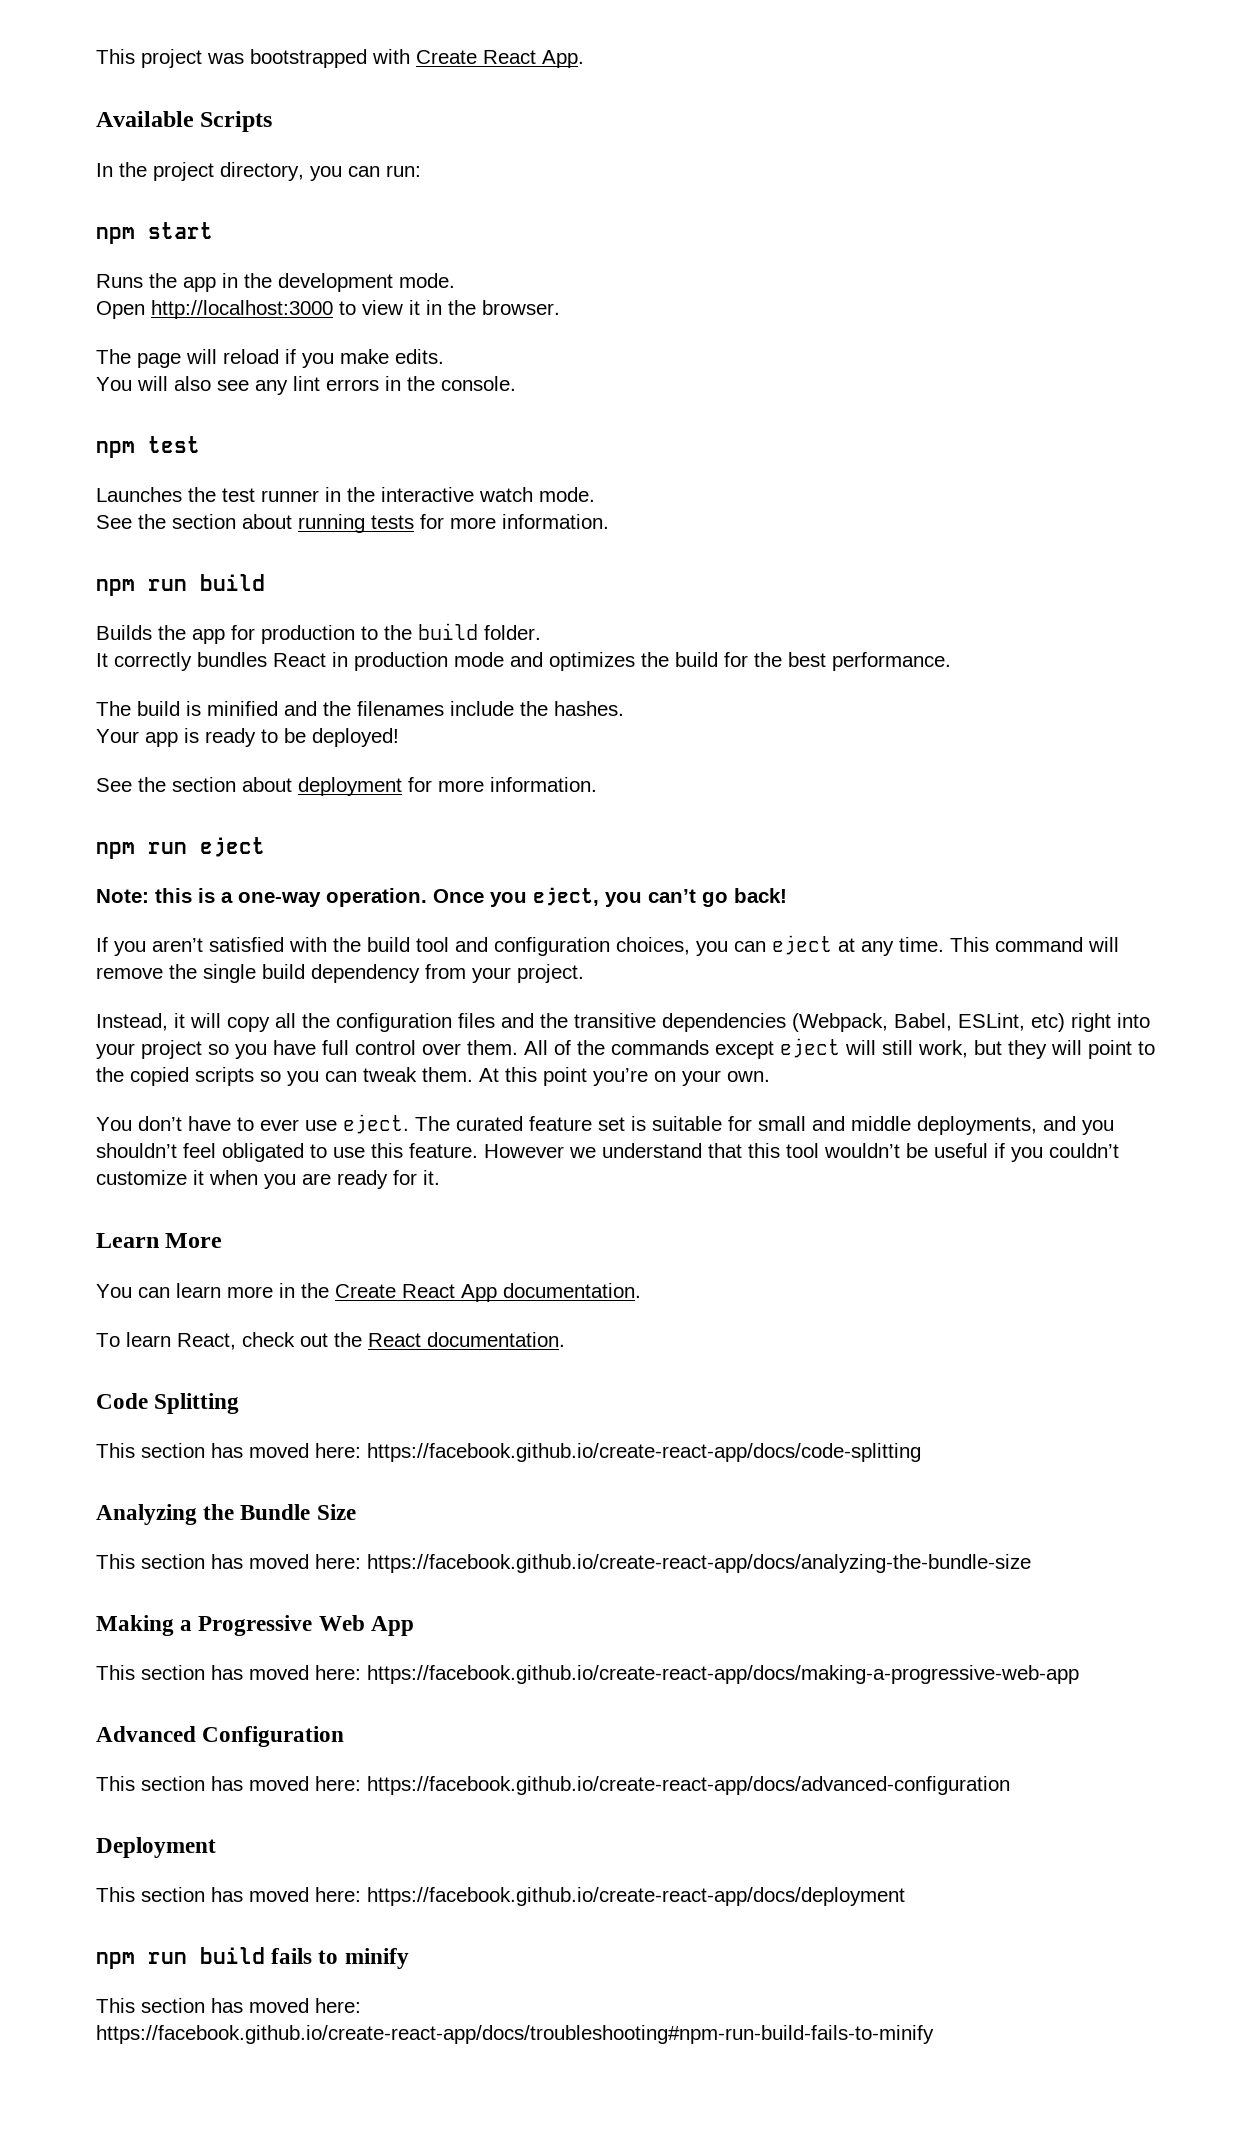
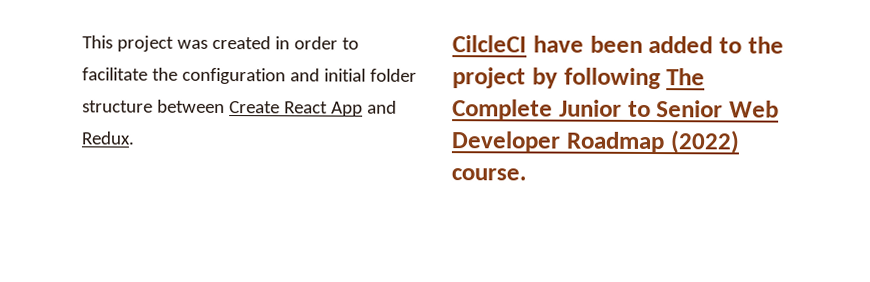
[250,49,584,68] [96,111,273,132] [96,162,421,181] [96,222,213,244] [96,273,455,292] [96,300,560,319] [96,349,444,368] [96,376,516,395] [96,436,200,458] [96,487,595,502] [96,514,609,533] [96,574,265,596] [96,623,541,644] [96,652,951,671] [96,701,624,716] [96,728,399,747] [96,777,597,796] [96,837,265,859] [96,887,787,907] [96,935,1119,956] [96,964,584,983] [96,1013,1150,1032] [96,1038,1155,1059] [96,1067,770,1086] [96,1114,1114,1135] [96,1143,1119,1162] [96,1170,440,1189] [96,1233,223,1248] [96,1283,641,1302] [96,1332,565,1350] [96,1393,240,1414] [96,1443,921,1462] [96,1504,356,1525] [96,1554,1031,1573] [96,1615,414,1636] [96,1665,1079,1684] [96,1726,345,1747] [96,1776,1010,1795] [96,1837,216,1858] [96,1887,905,1906] [96,1947,409,1969] [96,1998,361,2013] [96,2025,934,2044] bootstrapped with Create React App. // Available Scripts // In the project directory, you can run: // npm start // Runs the app in the development mode. // Open http://localhost:3000 to view it in the browser. // The page will reload if you make edits. // You will also see any lint errors in the console. // npm test // Launches the test runner in the interactive watch mode. // See the section about running tests for more information. // npm run build // Builds the app for production to the build folder. // It correctly bundles React in production mode and optimizes the build for the best performance. // The build is minified and the filenames include the hashes. // Your app is ready to be deployed! // See the section about deployment for more information. // npm run eject // Note: this is a one-way operation. Once you eject, you can’t go back! // If you aren’t satisfied with the build tool and configuration choices, you can eject at any time. This command will remove the single build dependency from your project. // Instead, it will copy all the configuration files and the transitive dependencies (Webpack, Babel, ESLint, etc) right into your project so you have full control over them. All of the commands except eject will still work, but they will point to the copied scripts so you can tweak them. At this point you’re on your own. // You don’t have to ever use eject. The curated feature set is suitable for small and middle deployments, and you shouldn’t feel obligated to use this feature. However we understand that this tool wouldn’t be useful if you couldn’t customize it when you are ready for it. // Learn More // You can learn more in the Create React App documentation. // To learn React, check out the React documentation. // Code Splitting // This section has moved here: https://facebook.github.io/create-react-app/docs/code-splitting // Analyzing the Bundle Size // This section has moved here: https://facebook.github.io/create-react-app/docs/analyzing-the-bundle-size // Making a Progressive Web App // This section has moved here: https://facebook.github.io/create-react-app/docs/making-a-progressive-web-app // Advanced Configuration // This section has moved here: https://facebook.github.io/create-react-app/docs/advanced-configuration // Deployment // This section has moved here: https://facebook.github.io/create-react-app/docs/deployment // npm run build fails to minify // This section has moved here: https://facebook.github.io/create-react-app/docs/troubleshooting#npm-run-build-fails-to-minify -> [211,35,359,50] [82,67,417,85] [82,99,397,117] [81,131,135,145] [452,35,784,54] [452,67,706,90] [452,99,779,121] [451,130,740,154] [451,168,527,181] created in order to facilitate the configuration and initial folder structure between Create React App and Redux. // CilcleCI have been added to the project by following The Complete Junior to Senior Web Developer Roadmap (2022) course.

